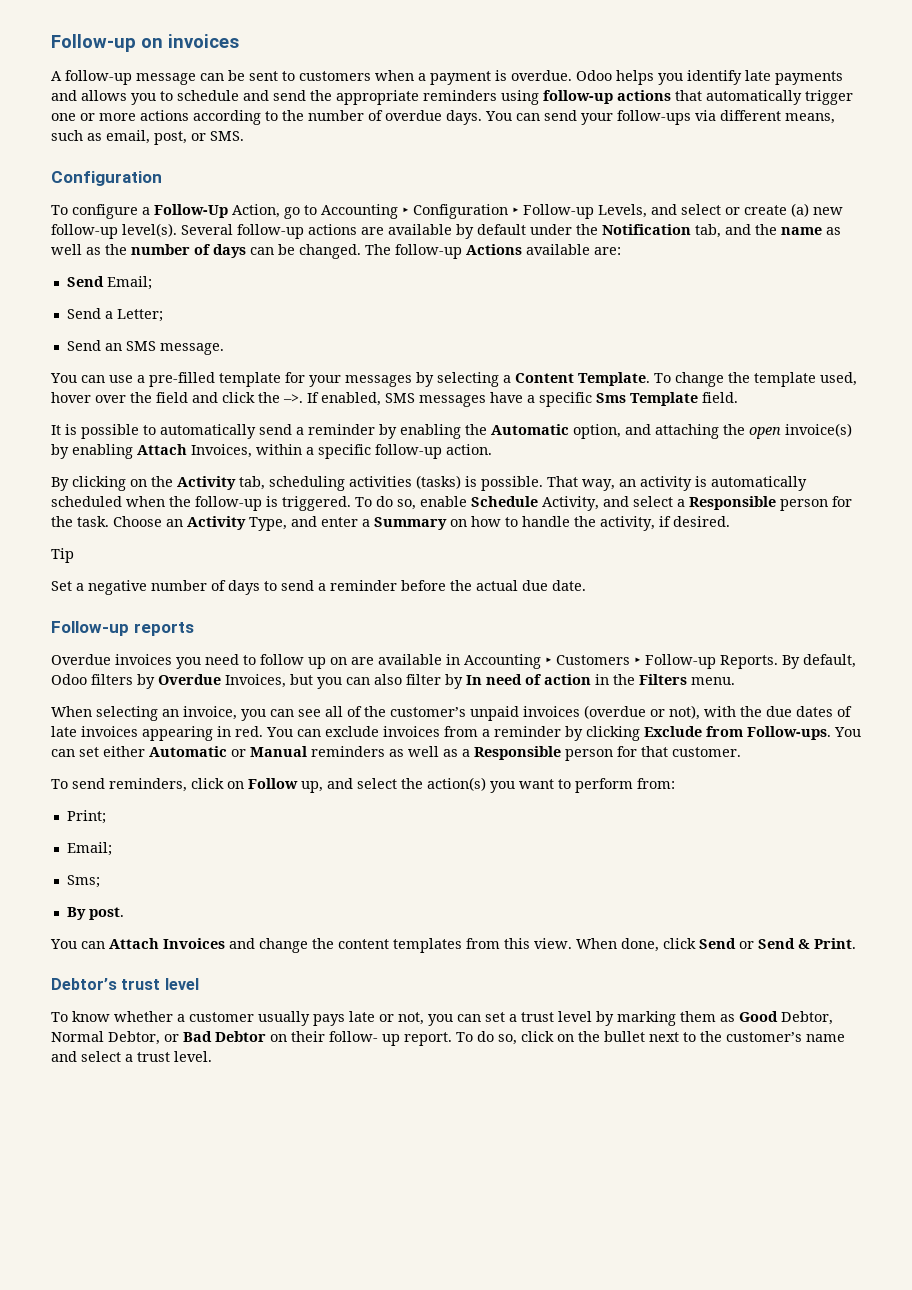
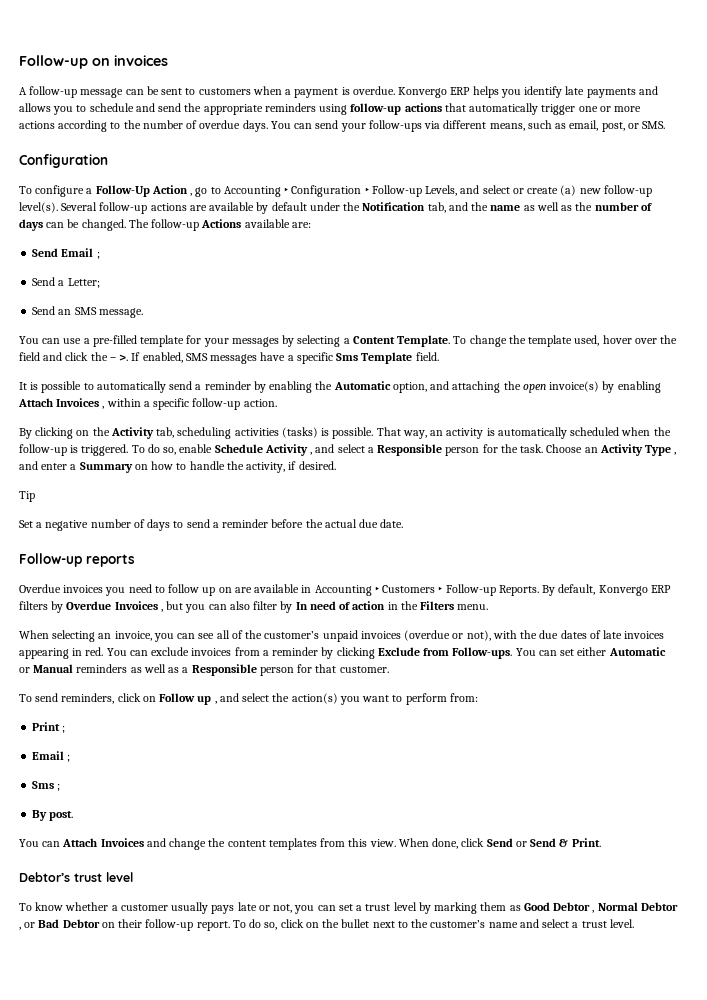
[576,70,612,81] Odoo -> [398,87,471,98] Konvergo ERP
[232,204,280,218] Action, -> [151,185,193,196] Action ,
[106,276,152,290] Email; -> [61,248,100,259] Email ;
[283,394,303,403] –>. -> [109,354,129,361] – >.
[191,444,252,458] Invoices, -> [56,398,105,409] Invoices ,
[542,496,599,511] Activity, -> [264,444,313,456] Activity ,
[249,517,287,531] Type, -> [645,445,677,456] Type ,
[51,674,87,685] Odoo -> [598,585,671,596] Konvergo ERP
[225,674,286,688] Invoices, -> [114,601,163,612] Invoices ,
[301,781,323,793] up, -> [197,696,217,705] up ,
[66,810,106,824] [66,842,112,856] [66,875,100,888] Print; // Email; // Sms; -> [32,722,66,733] [32,751,71,762] [32,781,61,791] Print ; // Email ; // Sms ;
[781,1011,833,1025] [51,1031,160,1045] Debtor, Normal Debtor, -> [553,902,678,913] [19,927,21,930] Debtor , Normal Debtor ,
[329,1031,400,1046] follow- up -> [145,919,194,931] follow-up

